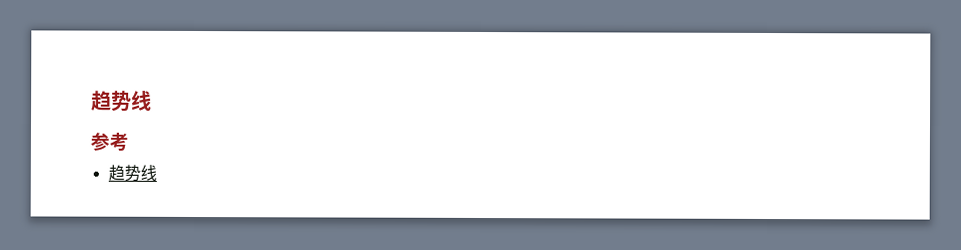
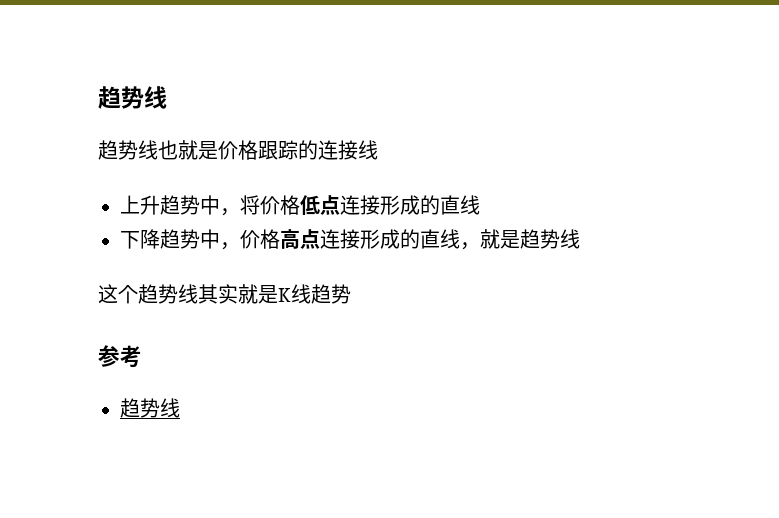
[91,90,152,112] 趋势线 -> [98,86,167,109] [98,140,378,160] [120,195,480,216] [120,229,580,250] [98,284,351,304] 趋势线 // 趋势线也就是价格跟踪的连接线 // 上升趋势中，将价格低点连接形成的直线 // 下降趋势中，价格高点连接形成的直线，就是趋势线 // 这个趋势线其实就是K线趋势

